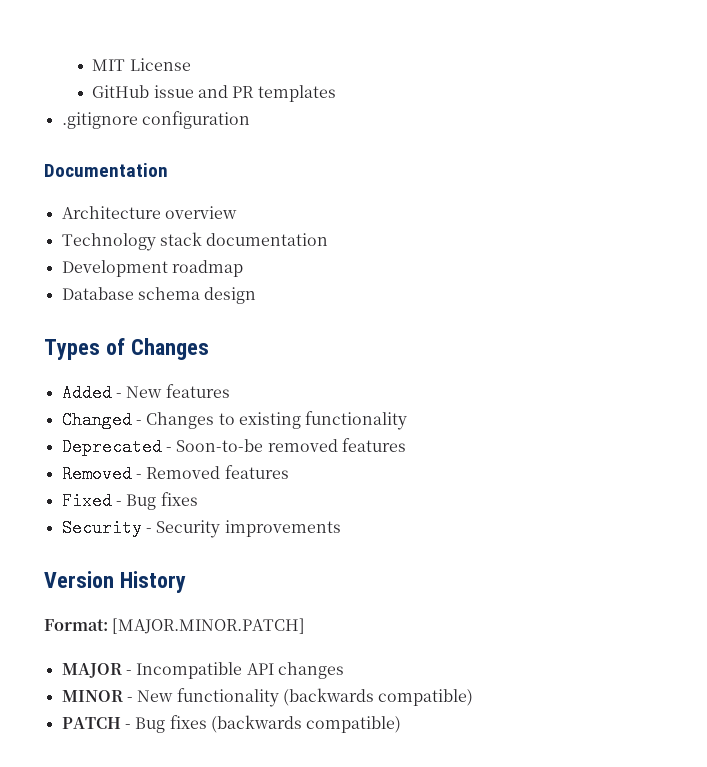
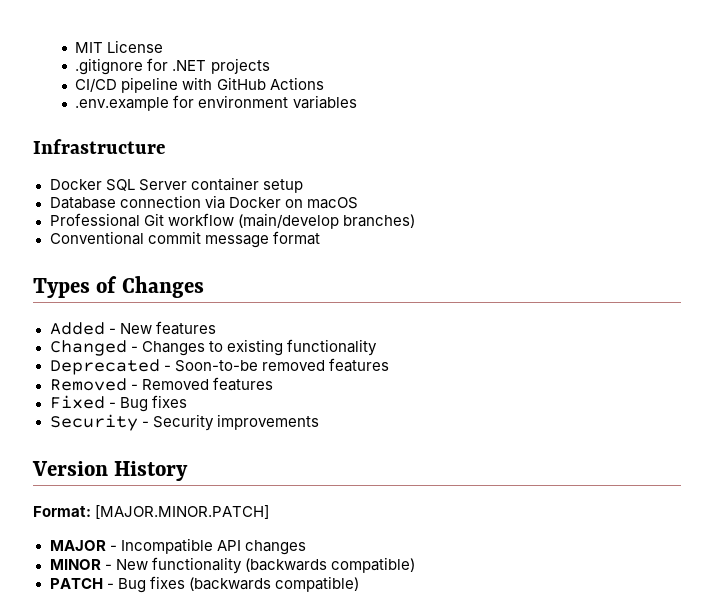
[92,85,336,102] [61,111,250,129] [44,163,168,177] [61,206,237,219] [61,232,329,251] [61,260,243,277] [61,287,257,304] GitHub issue and PR templates // .gitignore configuration // Documentation // Architecture overview // Technology stack documentation // Development roadmap // Database schema design -> [75,58,270,75] [75,77,324,93] [75,95,357,111] [33,139,165,154] [49,177,303,193] [49,195,358,209] [49,213,415,229] [49,231,320,248] .gitignore for .NET projects // CI/CD pipeline with GitHub Actions // .env.example for environment variables // Infrastructure // Docker SQL Server container setup // Database connection via Docker on macOS // Professional Git workflow (main/develop branches) // Conventional commit message format

